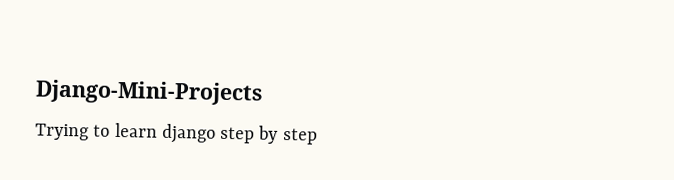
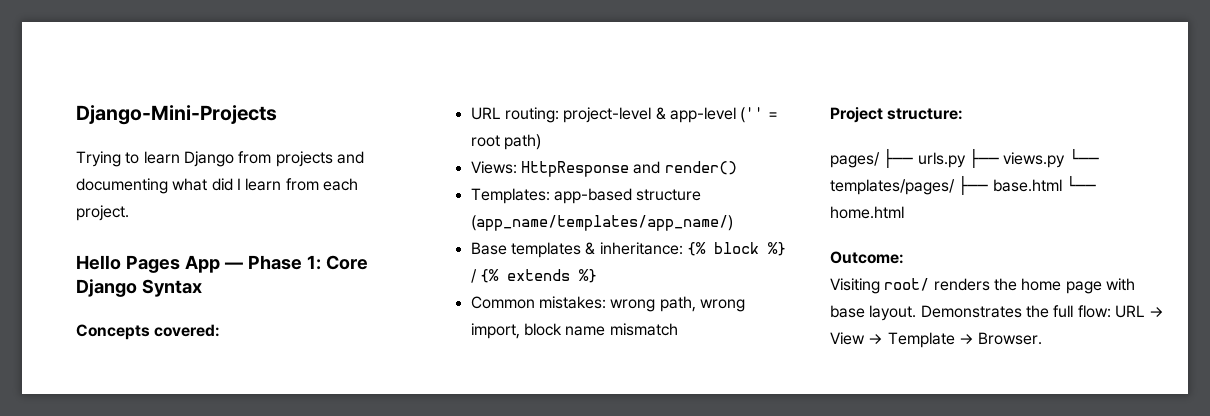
[161,123,318,145] django step by step -> [183,151,364,167] [76,178,358,194] [76,205,129,221] [76,255,368,273] [76,279,202,297] [76,324,221,340] [470,107,778,123] [470,134,541,150] [470,161,737,177] [470,188,702,204] [470,215,733,231] [470,242,786,258] [470,269,597,283] [470,296,745,312] [470,323,678,339] [830,107,964,123] [830,148,1099,168] [830,175,1096,195] [830,206,904,219] [830,251,904,264] [830,278,1135,294] [830,305,1165,321] [830,332,1043,348] Django from projects and documenting what did I learn from each project. // Hello Pages App — Phase 1: Core Django Syntax // Concepts covered: // URL routing: project-level & app-level ('' = root path) // Views: HttpResponse and render() // Templates: app-based structure (app_name/templates/app_name/) // Base templates & inheritance: {% block %} / {% extends %} // Common mistakes: wrong path, wrong import, block name mismatch // Project structure: // pages/ ├── urls.py ├── views.py └── templates/pages/ ├── base.html └── home.html // Outcome: // Visiting root/ renders the home page with base layout. Demonstrates the full flow: URL → View → Template → Browser.

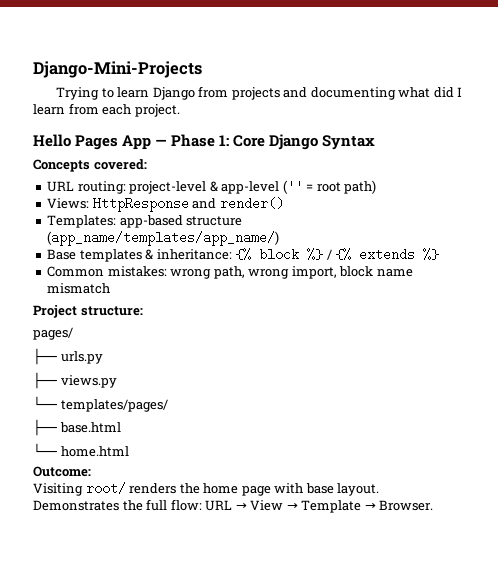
(880, 160) none -> (73, 333) //
(966, 160) none -> (103, 357) //
(1066, 160) none -> (117, 381) //
(955, 187) none -> (168, 405) //
(1062, 185) none -> (121, 427) //

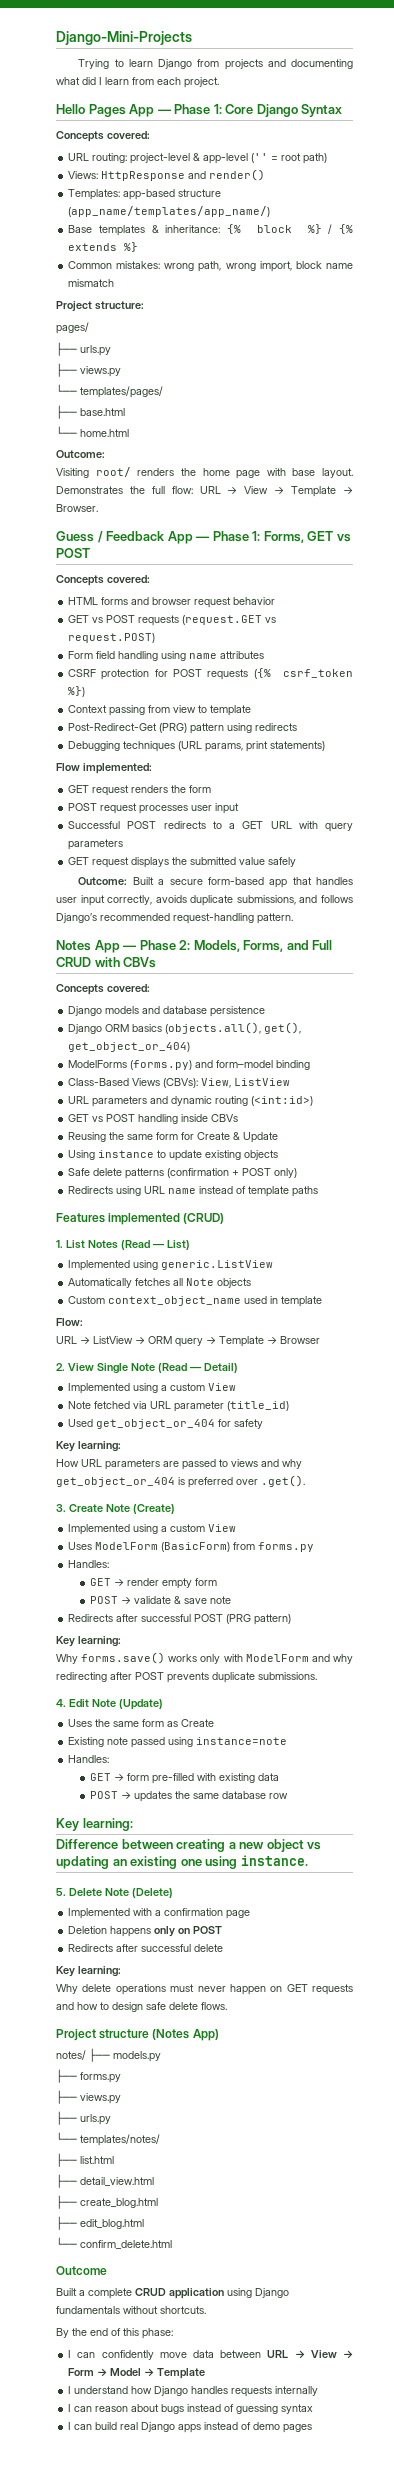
(434, 505) none -> [56,531,351,544] [56,548,90,558] [56,575,150,586] [68,597,276,608] [68,615,277,626] [68,633,156,643] [68,651,265,661] [68,668,353,680] [68,686,86,697] [68,705,252,716] [68,723,298,734] [68,741,326,752] [56,763,152,774] [68,785,212,796] [68,803,240,814] [68,821,354,832] [68,839,124,850] [68,857,297,868] [78,877,354,888] [56,895,353,906] [56,913,293,924] [56,940,333,953] [56,957,157,968] [56,984,150,995] [68,1006,266,1017] [68,1022,302,1034] [68,1042,191,1052] [68,1060,311,1070] [68,1078,291,1088] [68,1096,314,1107] [68,1114,239,1124] [68,1132,279,1143] [68,1150,279,1161] [68,1168,298,1179] [68,1186,319,1197] [56,1213,225,1225] [56,1240,190,1250] [68,1260,274,1271] [68,1278,252,1288] [68,1296,323,1307] [56,1318,83,1326] [56,1336,320,1347] [56,1363,238,1374] [68,1383,237,1394] [68,1401,290,1412] [68,1419,264,1429] [56,1441,121,1452] [56,1459,302,1470] [56,1475,305,1488] [56,1504,175,1514] [68,1524,237,1535] [68,1542,315,1552] [68,1560,110,1568] [89,1578,217,1589] [89,1596,231,1604] [68,1614,292,1625] [56,1636,121,1647] [56,1652,353,1664] [56,1672,317,1683] [56,1699,163,1710] [68,1719,215,1727] [68,1737,288,1748] [68,1755,110,1763] [89,1773,279,1784] [89,1791,288,1802] [56,1818,133,1831] [56,1839,322,1852] [56,1855,308,1869] [56,1888,173,1898] [68,1908,251,1919] [68,1926,223,1937] [68,1944,224,1952] [56,1966,121,1977] [56,1984,353,1995] [56,2002,227,2012] [56,2029,219,2041] [56,2048,161,2062] [56,2069,121,2083] [56,2090,121,2104] [56,2111,111,2125] [56,2132,160,2146] [56,2153,114,2167] [56,2174,154,2188] [56,2195,158,2209] [56,2216,144,2230] [56,2237,172,2249] [56,2266,107,2275] [56,2288,289,2299] [56,2306,206,2314] [56,2328,173,2339] [68,2350,353,2360] [68,2368,206,2379] [68,2386,319,2397] [68,2404,314,2414] [68,2422,313,2433] // Guess / Feedback App — Phase 1: Forms, GET vs POST // Concepts covered: // HTML forms and browser request behavior // GET vs POST requests (request.GET vs request.POST) // Form field handling using name attributes // CSRF protection for POST requests ({% csrf_token %}) // Context passing from view to template // Post-Redirect-Get (PRG) pattern using redirects // Debugging techniques (URL params, print statements) // Flow implemented: // GET request renders the form // POST request processes user input // Successful POST redirects to a GET URL with query parameters // GET request displays the submitted value safely // Outcome: Built a secure form-based app that handles user input correctly, avoids duplicate submissions, and follows Django’s recommended request-handling pattern. // Notes App — Phase 2: Models, Forms, and Full CRUD with CBVs // Concepts covered: // Django models and database persistence // Django ORM basics (objects.all(), get(), get_object_or_404) // ModelForms (forms.py) and form–model binding // Class-Based Views (CBVs): View, ListView // URL parameters and dynamic routing (<int:id>) // GET vs POST handling inside CBVs // Reusing the same form for Create & Update // Using instance to update existing objects // Safe delete patterns (confirmation + POST only) // Redirects using URL name instead of template paths // Features implemented (CRUD) // 1. List Notes (Read — List) // Implemented using generic.ListView // Automatically fetches all Note objects // Custom context_object_name used in template // Flow: // URL → ListView → ORM query → Template → Browser // 2. View Single Note (Read — Detail) // Implemented using a custom View // Note fetched via URL parameter (title_id) // Used get_object_or_404 for safety // Key learning: // How URL parameters are passed to views and why get_object_or_404 is preferred over .get(). // 3. Create Note (Create) // Implemented using a custom View // Uses ModelForm (BasicForm) from forms.py // Handles: // GET → render empty form // POST → validate & save note // Redirects after successful POST (PRG pattern) // Key learning: // Why forms.save() works only with ModelForm and why redirecting after POST prevents duplicate submissions. // 4. Edit Note (Update) // Uses the same form as Create // Existing note passed using instance=note // Handles: // GET → form pre-filled with existing data // POST → updates the same database row // Key learning: // Difference between creating a new object vs updating an existing one using instance. // 5. Delete Note (Delete) // Implemented with a confirmation page // Deletion happens only on POST // Redirects after successful delete // Key learning: // Why delete operations must never happen on GET requests and how to design safe delete flows. // Project structure (Notes App) // notes/ ├── models.py // ├── forms.py // ├── views.py // ├── urls.py // └── templates/notes/ // ├── list.html // ├── detail_view.html // ├── create_blog.html // ├── edit_blog.html // └── confirm_delete.html // Outcome // Built a complete CRUD application using Django fundamentals without shortcuts. // By the end of this phase: // I can confidently move data between URL → View → Form → Model → Template // I understand how Django handles requests internally // I can reason about bugs instead of guessing syntax // I can build real Django apps instead of demo pages

